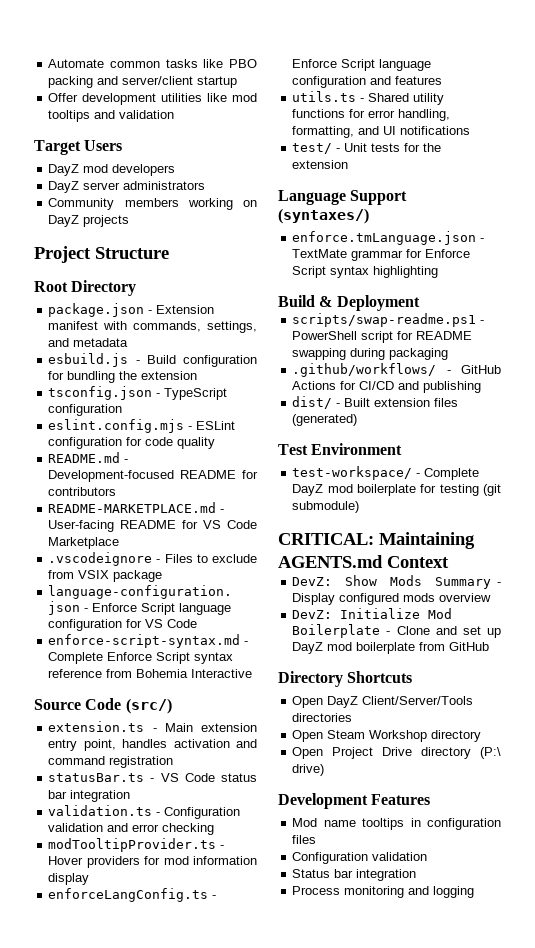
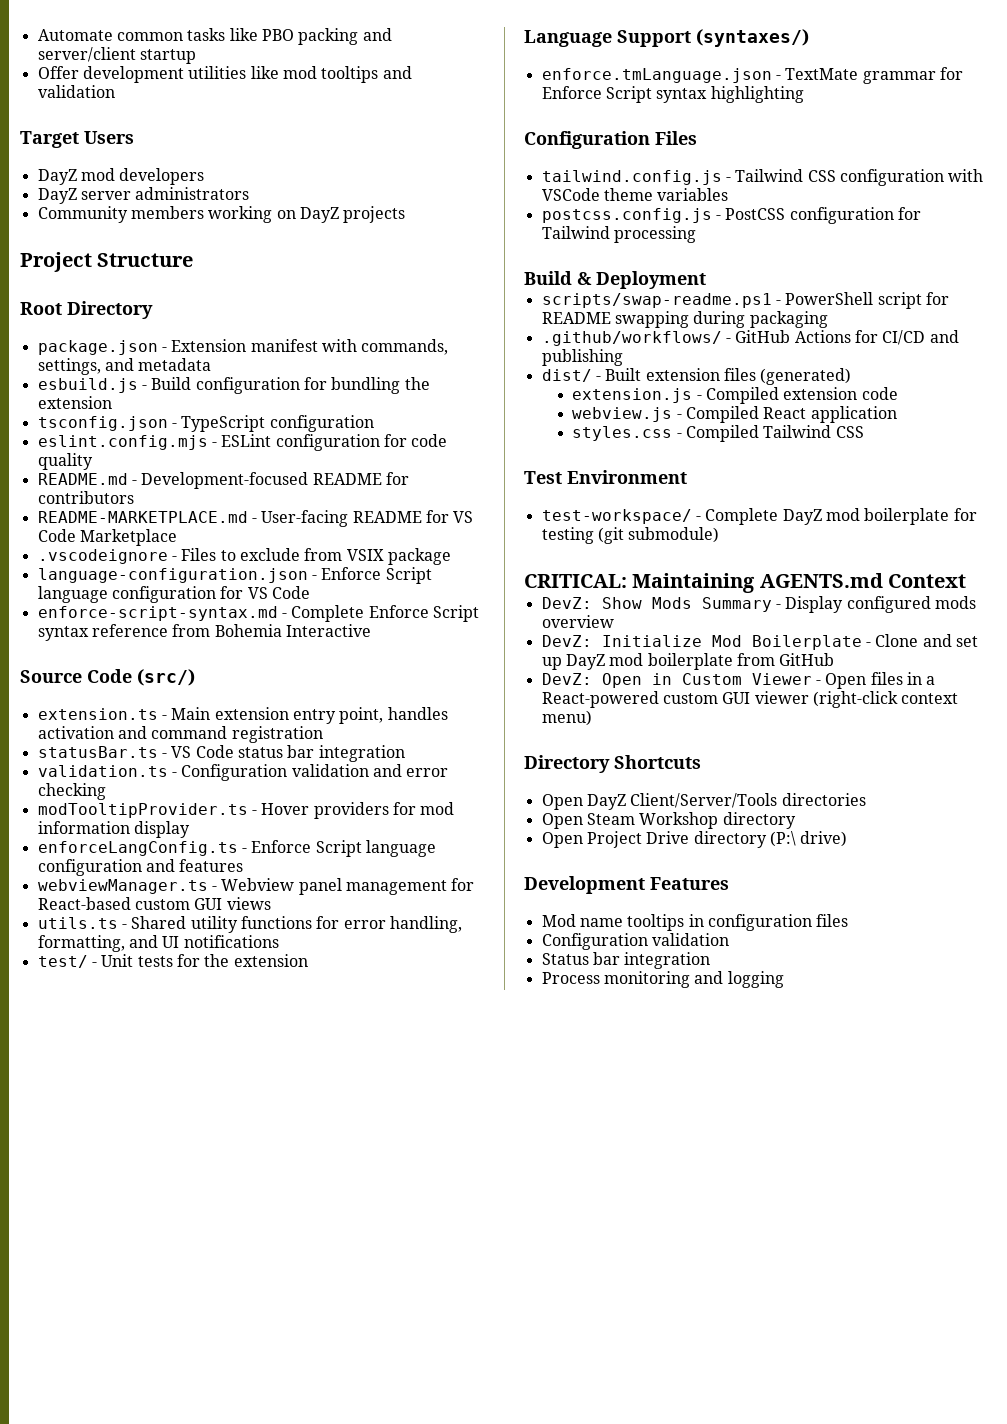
(443, 80) none -> [37,878,475,895] [37,897,271,910] // webviewManager.ts - Webview panel management for React-based custom GUI views
(439, 272) none -> [524,131,697,149] [541,169,984,186] [541,188,729,201] [541,207,921,224] [541,226,696,243] // Configuration Files // tailwind.config.js - Tailwind CSS configuration with VSCode theme variables // postcss.config.js - PostCSS configuration for Tailwind processing
(358, 420) none -> [572,387,898,404] [572,406,897,423] [572,425,864,442] // extension.js - Compiled extension code // webview.js - Compiled React application // styles.css - Compiled Tailwind CSS
(490, 646) none -> [541,672,936,689] [541,691,959,708] [541,710,592,726] // DevZ: Open in Custom Viewer - Open files in a React-powered custom GUI viewer (right-click context menu)

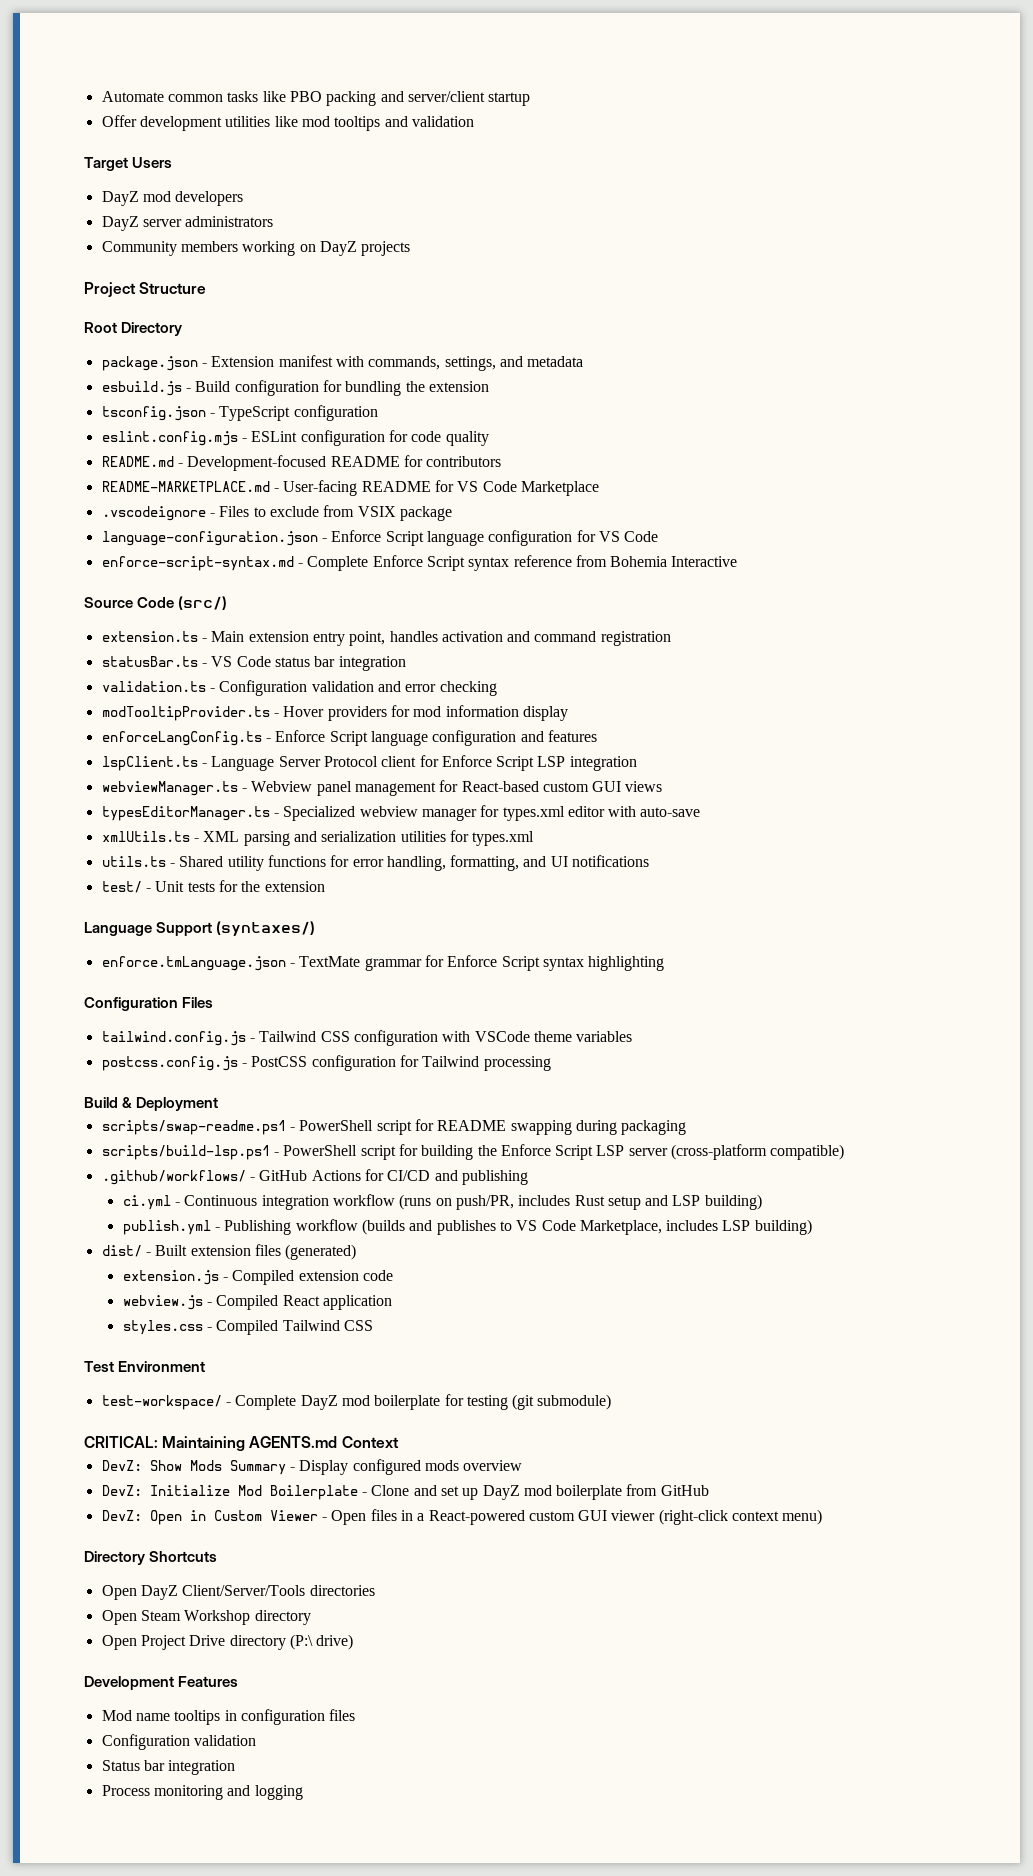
(244, 865) none -> [101,755,637,771] // lspClient.ts - Language Server Protocol client for Enforce Script LSP integration
(271, 903) none -> [101,805,701,821] [101,830,535,846] // typesEditorManager.ts - Specialized webview manager for types.xml editor with auto-save // xmlUtils.ts - XML parsing and serialization utilities for types.xml
(828, 319) none -> [101,1144,845,1160] // scripts/build-lsp.ps1 - PowerShell script for building the Enforce Script LSP server (cross-platform compatible)
(623, 357) none -> [122,1194,762,1210] [122,1219,812,1235] // ci.yml - Continuous integration workflow (runs on push/PR, includes Rust setup and LSP building) // publish.yml - Publishing workflow (builds and publishes to VS Code Marketplace, includes LSP building)

